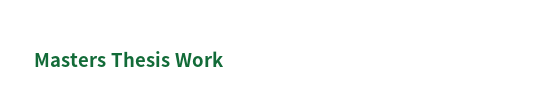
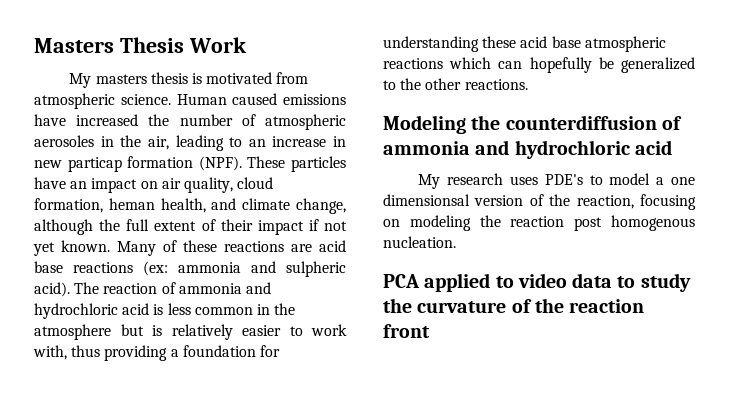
(224, 59) none -> [69,72,309,88] [34,93,346,109] [34,114,346,130] [34,135,346,151] [34,156,346,172] [34,177,274,193] [34,198,347,214] [34,219,347,235] [33,240,346,256] [34,261,346,277] [34,282,271,297] [34,303,296,319] [34,324,347,340] [33,345,280,361] [383,36,666,52] [383,57,695,73] [383,78,528,90] [383,115,682,134] [383,140,672,159] [418,173,695,189] [383,194,696,210] [383,215,695,231] [383,236,456,248] [383,273,691,292] [383,298,645,313] [383,324,430,338] // My masters thesis is motivated from atmospheric science. Human caused emissions have increased the number of atmospheric aerosoles in the air, leading to an increase in new particap formation (NPF). These particles have an impact on air quality, cloud formation, heman health, and climate change, although the full extent of their impact if not yet known. Many of these reactions are acid base reactions (ex: ammonia and sulpheric acid). The reaction of ammonia and hydrochloric acid is less common in the atmosphere but is relatively easier to work with, thus providing a foundation for understanding these acid base atmospheric reactions which can hopefully be generalized to the other reactions. // Modeling the counterdiffusion of ammonia and hydrochloric acid // My research uses PDE's to model a one dimensionsal version of the reaction, focusing on modeling the reaction post homogenous nucleation. // PCA applied to video data to study the curvature of the reaction front

